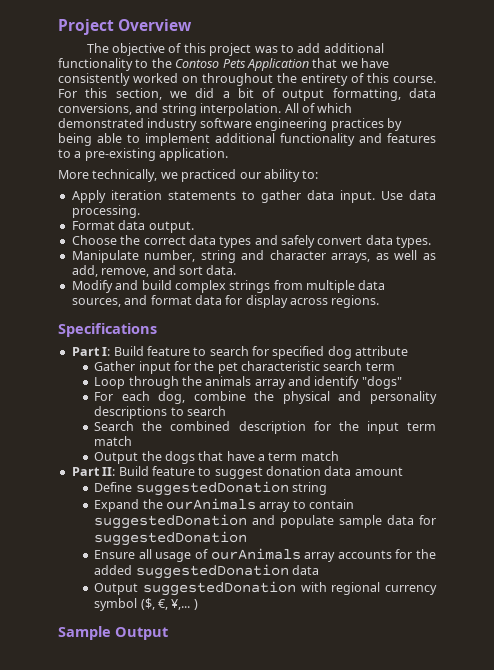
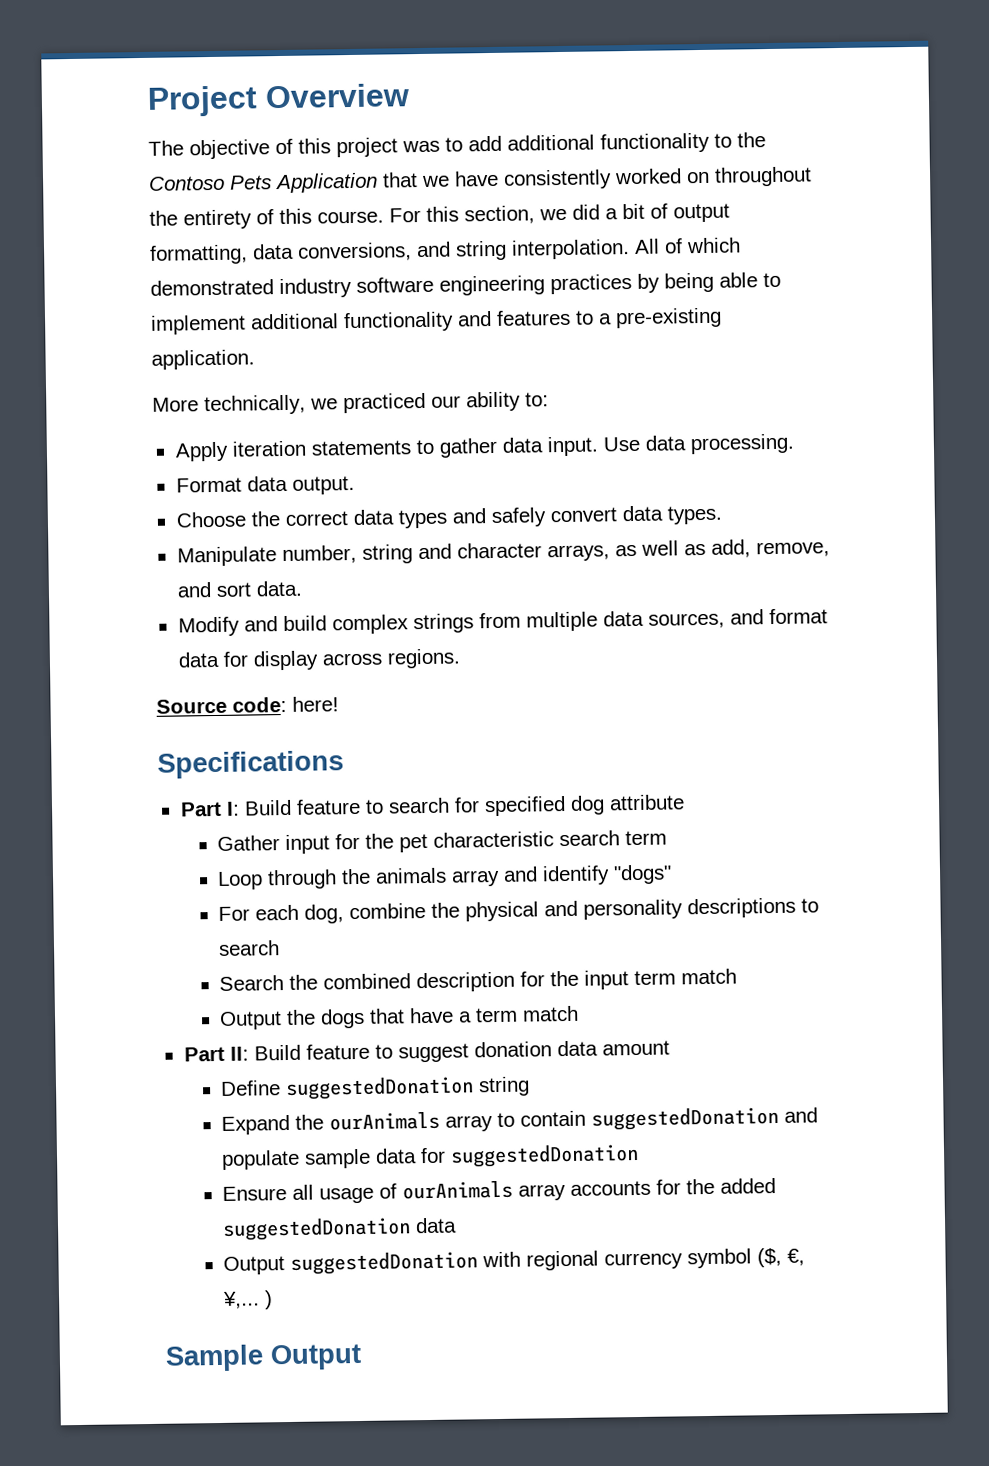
(380, 301) none -> [156,696,339,714] // Source code: here!

